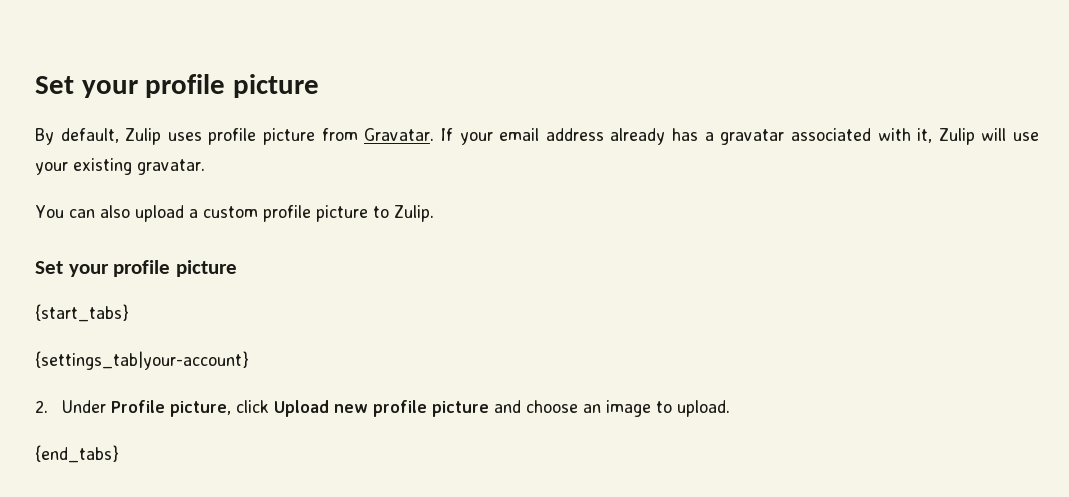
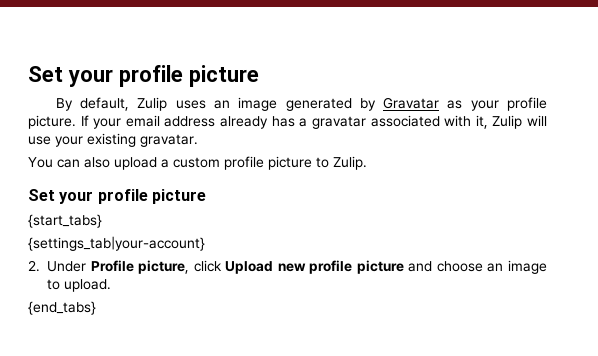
[208,128,435,145] profile picture from Gravatar. -> [214,97,547,111] [28,115,76,129] an image generated by Gravatar as your profile picture.

